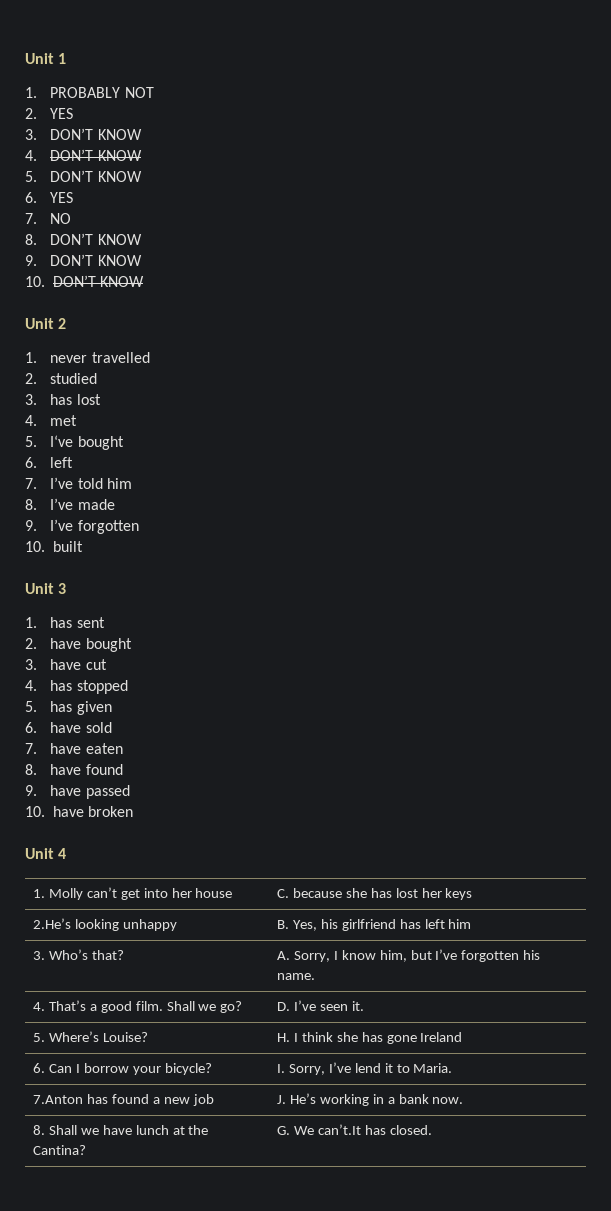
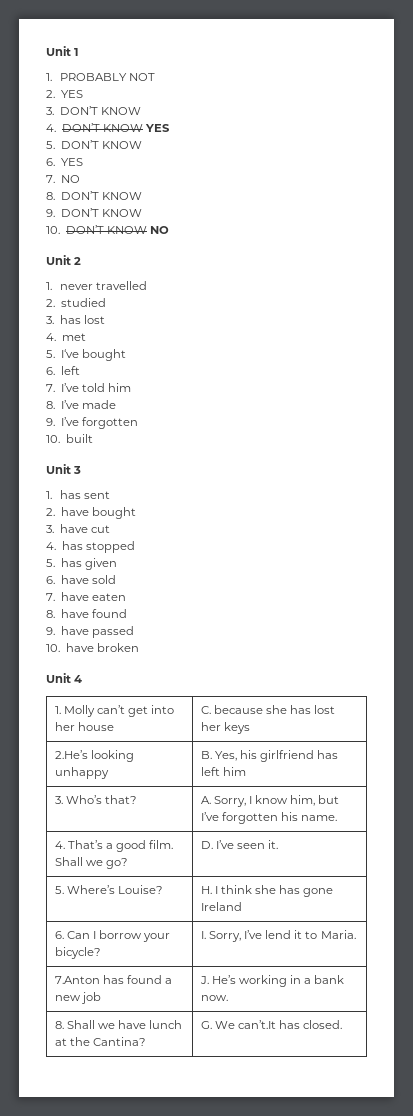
(142, 155) none -> [144,124,170,132] YES
(145, 281) none -> [149,226,169,234] NO

